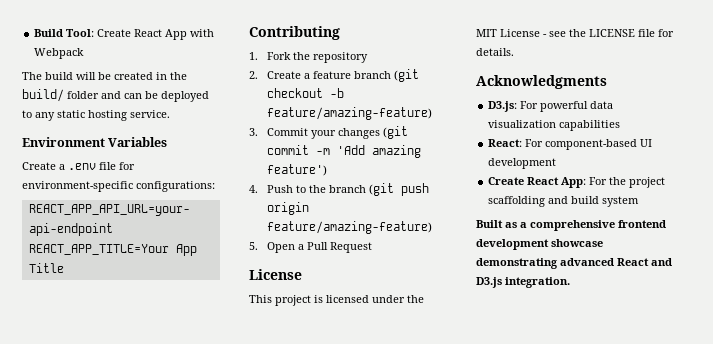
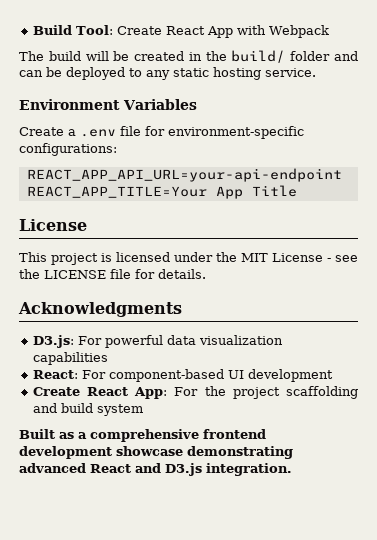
[249,26,340,40] [249,52,369,63] [249,69,420,82] [267,88,345,98] [267,107,433,120] [249,126,409,139] [267,145,422,158] [267,164,328,176] [249,183,430,196] [267,202,310,215] [267,221,433,234] [249,242,373,253] // Contributing // 1. Fork the repository // 2. Create a feature branch (git checkout -b feature/amazing-feature) // 3. Commit your changes (git commit -m 'Add amazing feature') // 4. Push to the branch (git push origin feature/amazing-feature) // 5. Open a Pull Request -> (297, 191) none

